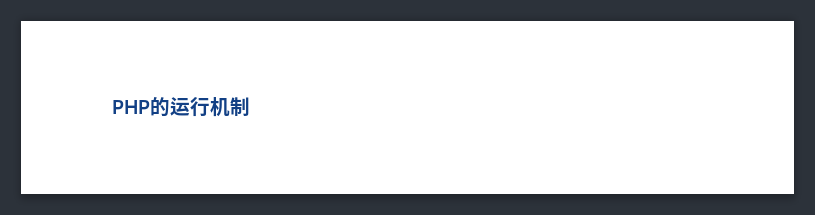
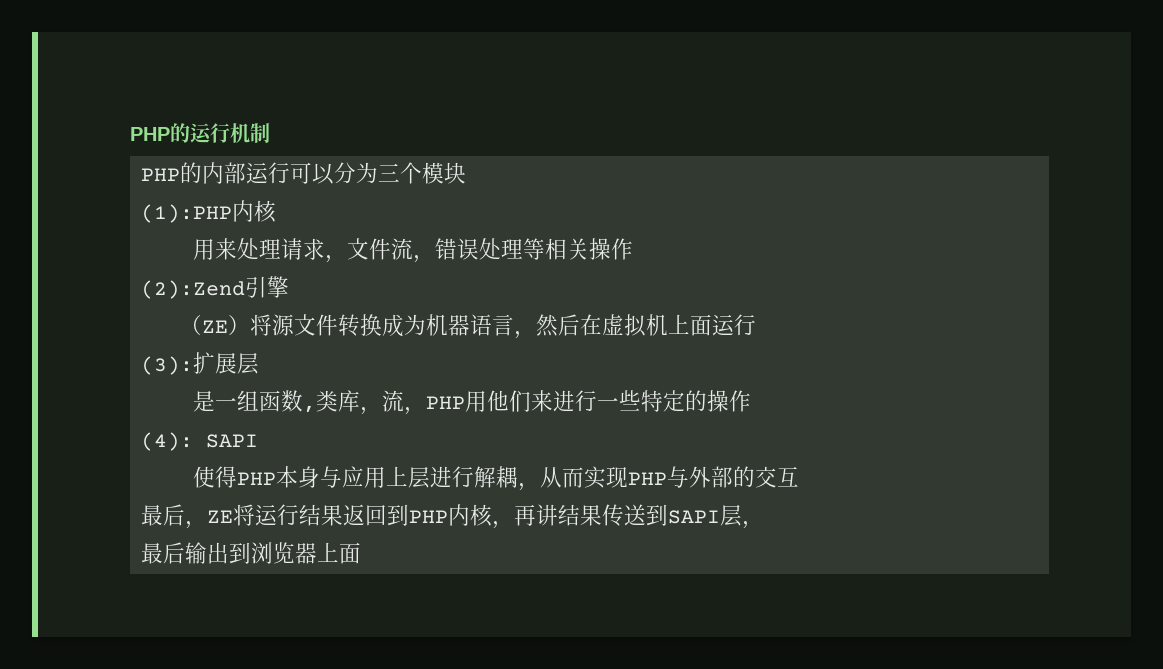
(250, 106) none -> [140,162,466,185] [140,200,276,223] [192,238,633,263] [140,276,289,299] [179,314,756,339] [140,352,259,375] [192,390,751,415] [140,432,258,451] [192,466,799,491] [140,504,764,529] [140,542,361,564] // PHP的内部运行可以分为三个模块 // (1):PHP内核 // 用来处理请求，文件流，错误处理等相关操作 // (2):Zend引擎 // （ZE）将源文件转换成为机器语言，然后在虚拟机上面运行 // (3):扩展层 // 是一组函数,类库，流，PHP用他们来进行一些特定的操作 // (4): SAPI // 使得PHP本身与应用上层进行解耦，从而实现PHP与外部的交互 // 最后，ZE将运行结果返回到PHP内核，再讲结果传送到SAPI层， // 最后输出到浏览器上面

